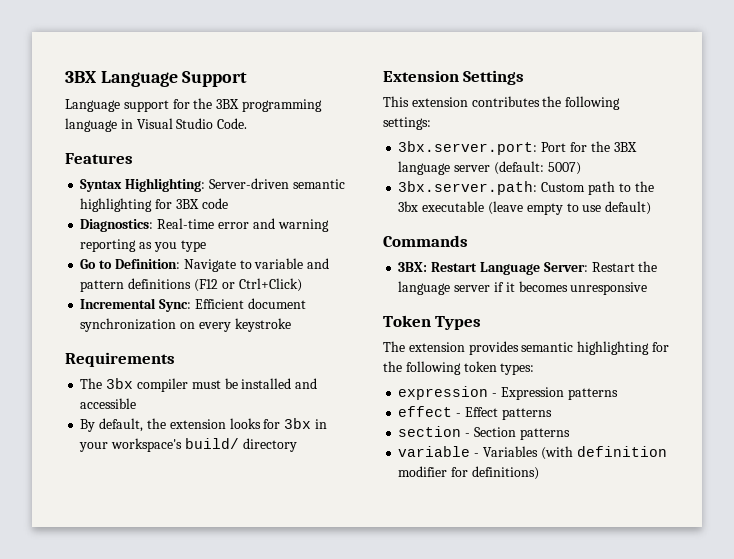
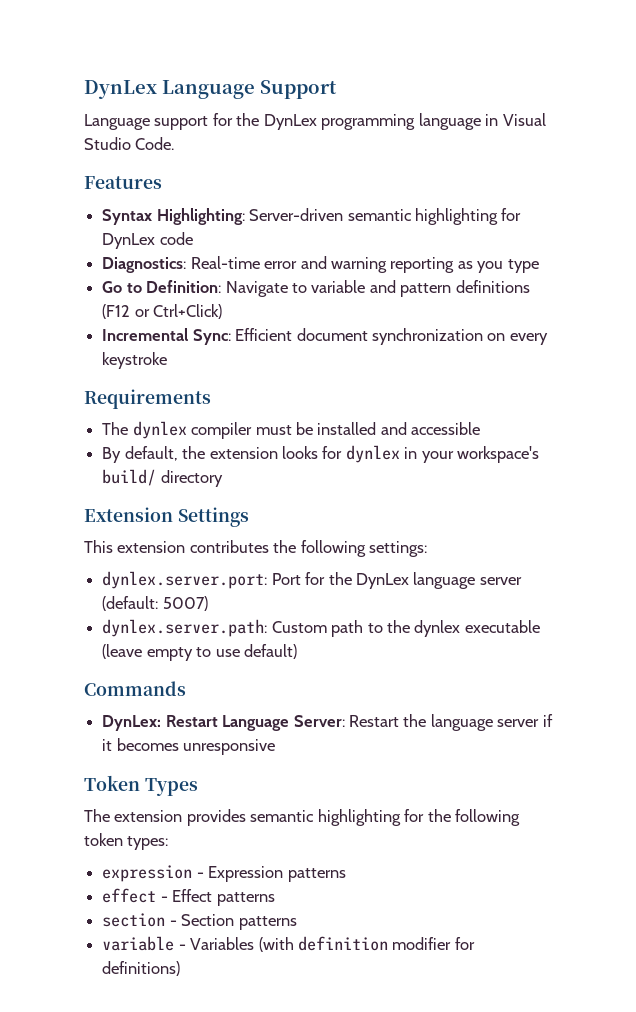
[65,71,97,83] 3BX -> [84,80,157,99] DynLex
[216,99,240,109] 3BX -> [263,114,317,130] DynLex
[175,199,199,209] 3BX -> [102,233,156,249] DynLex
[106,378,134,389] 3bx -> [132,421,187,439] dynlex
[284,418,312,429] 3bx -> [345,445,400,463] dynlex
[398,141,538,155] 3bx.server.port: -> [102,571,268,589] dynlex.server.port:
[613,142,637,152] 3BX -> [355,573,409,589] DynLex
[398,181,538,195] 3bx.server.path: -> [102,619,268,637] dynlex.server.path:
[398,201,419,212] 3bx -> [414,620,461,637] dynlex
[398,262,428,272] 3BX: -> [102,715,162,731] DynLex:

